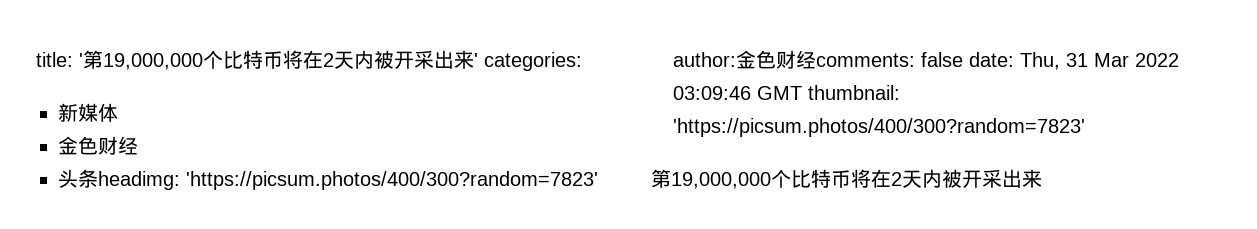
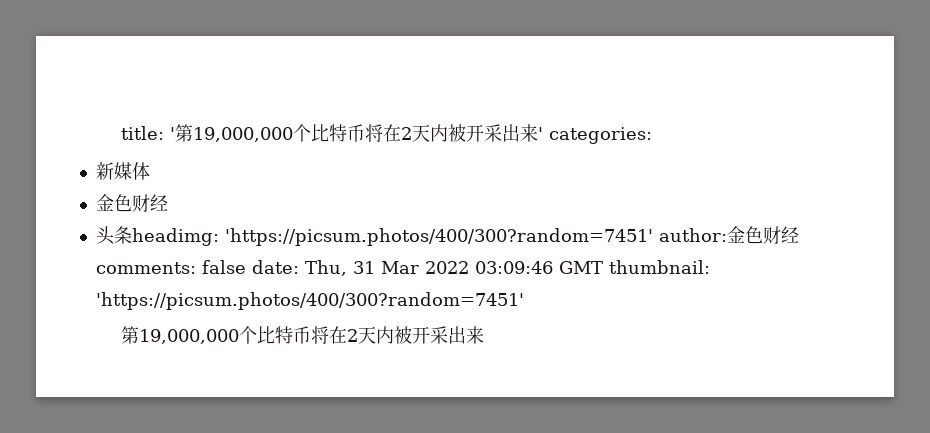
[186,171,598,190] 'https://picsum.photos/400/300?random=7823' -> [224,228,653,246] 'https://picsum.photos/400/300?random=7451'
[673,118,1085,137] 'https://picsum.photos/400/300?random=7823' -> [95,292,524,310] 'https://picsum.photos/400/300?random=7451'

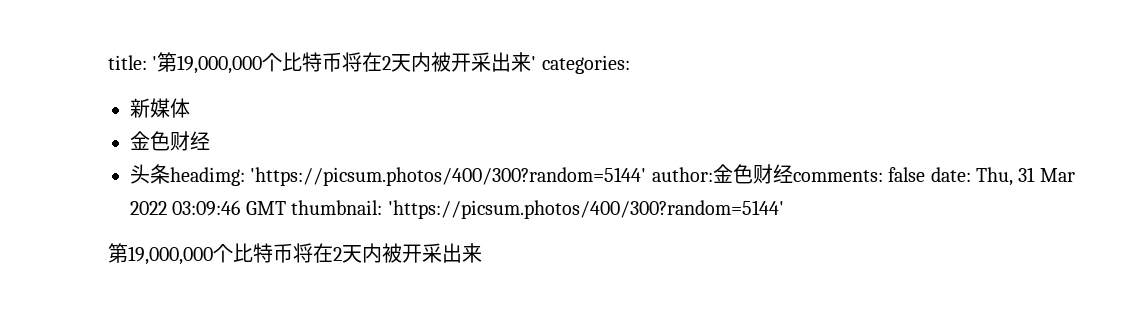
[224,228,653,246] 'https://picsum.photos/400/300?random=7451' -> [250,167,647,186] 'https://picsum.photos/400/300?random=5144'
[95,292,524,310] 'https://picsum.photos/400/300?random=7451' -> [387,200,784,219] 'https://picsum.photos/400/300?random=5144'

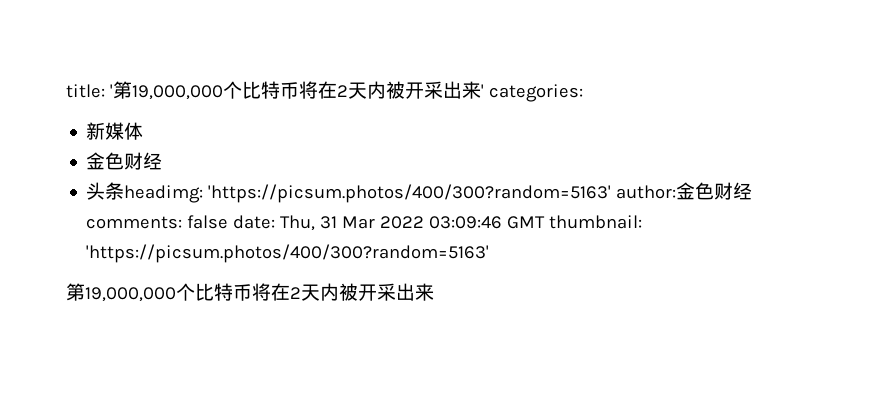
[250,167,647,186] 'https://picsum.photos/400/300?random=5144' -> [208,184,612,203] 'https://picsum.photos/400/300?random=5163'
[387,200,784,219] 'https://picsum.photos/400/300?random=5144' -> [86,244,490,263] 'https://picsum.photos/400/300?random=5163'

